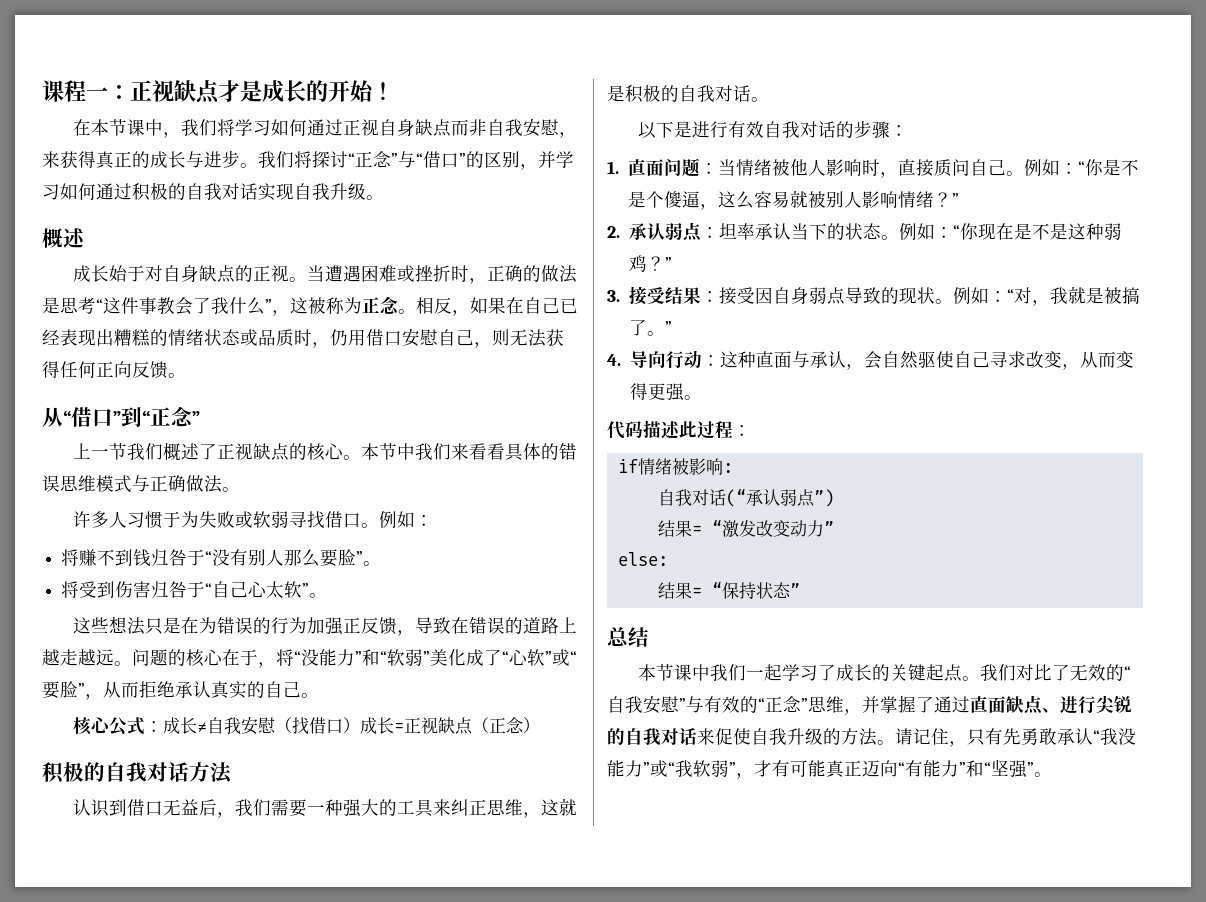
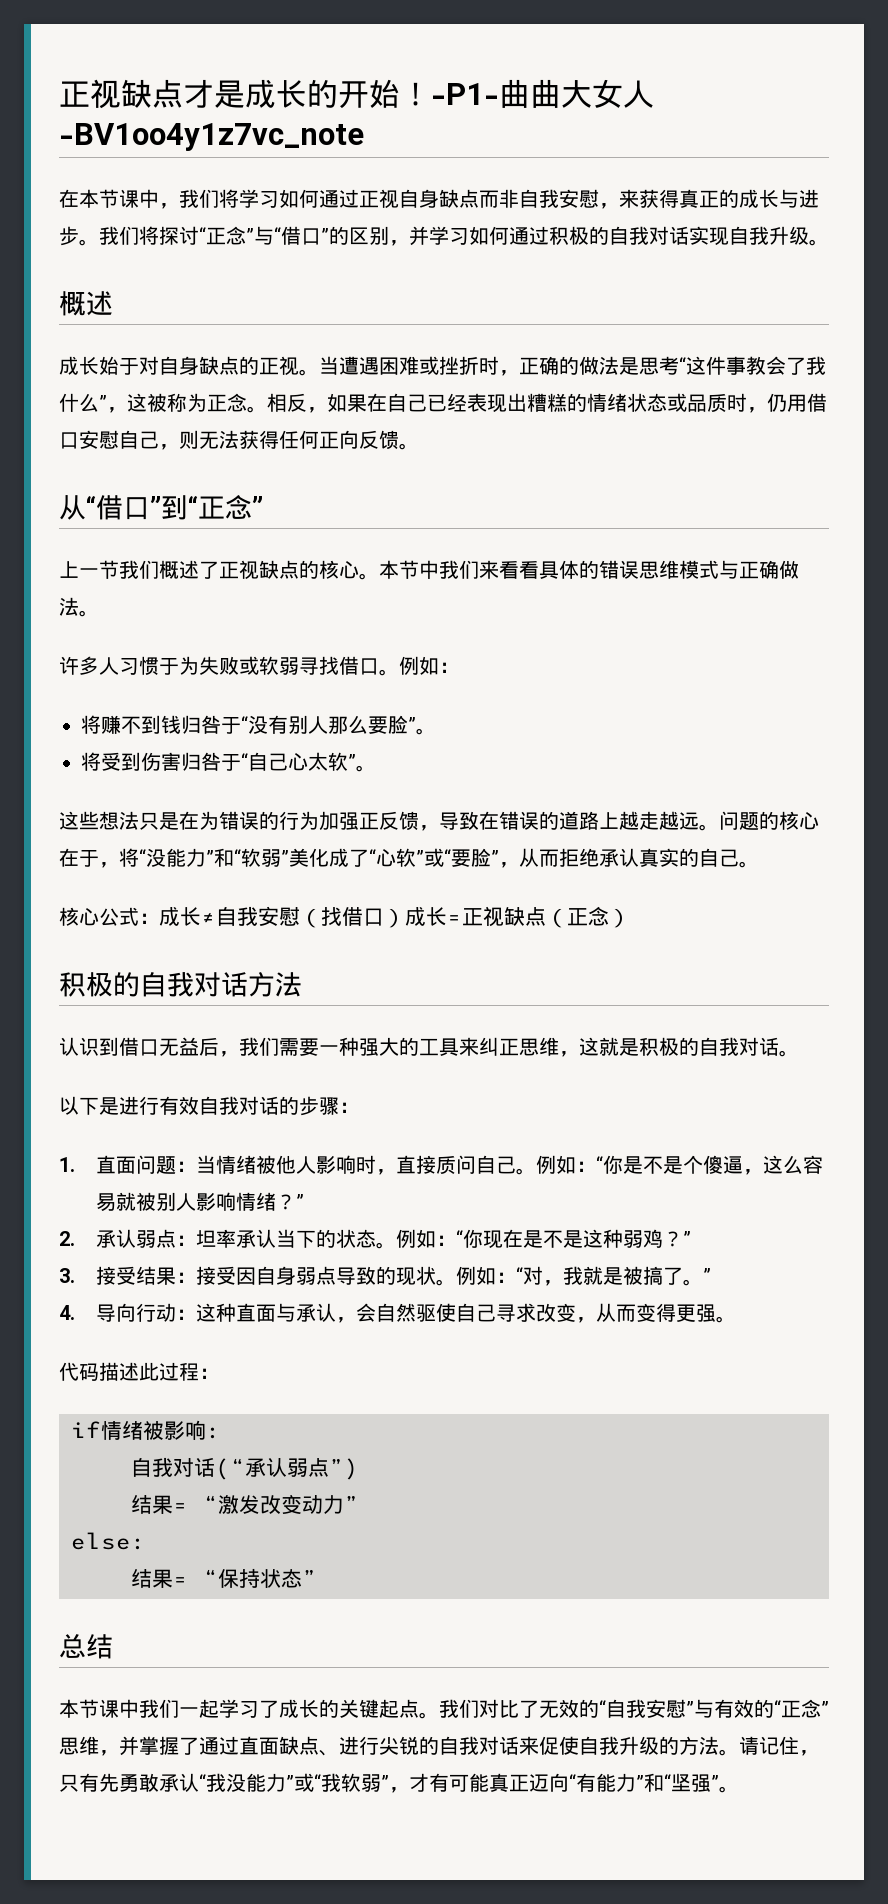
[42,80,130,102] 课程一： -> (59, 94) none
(394, 91) none -> [431,79,654,108] [59,123,364,151] -P1-曲曲大女人-BV1oo4y1z7vc_note

